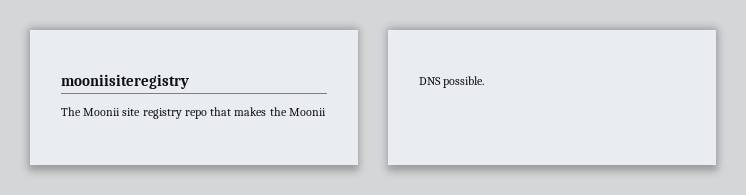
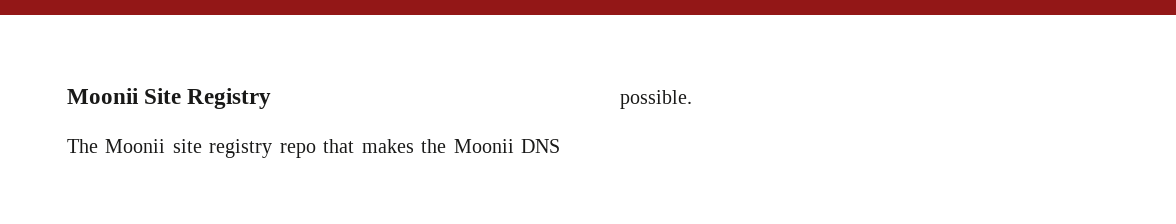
[61,74,189,89] mooniisiteregistry -> [67,88,272,109] Moonii Site Registry

